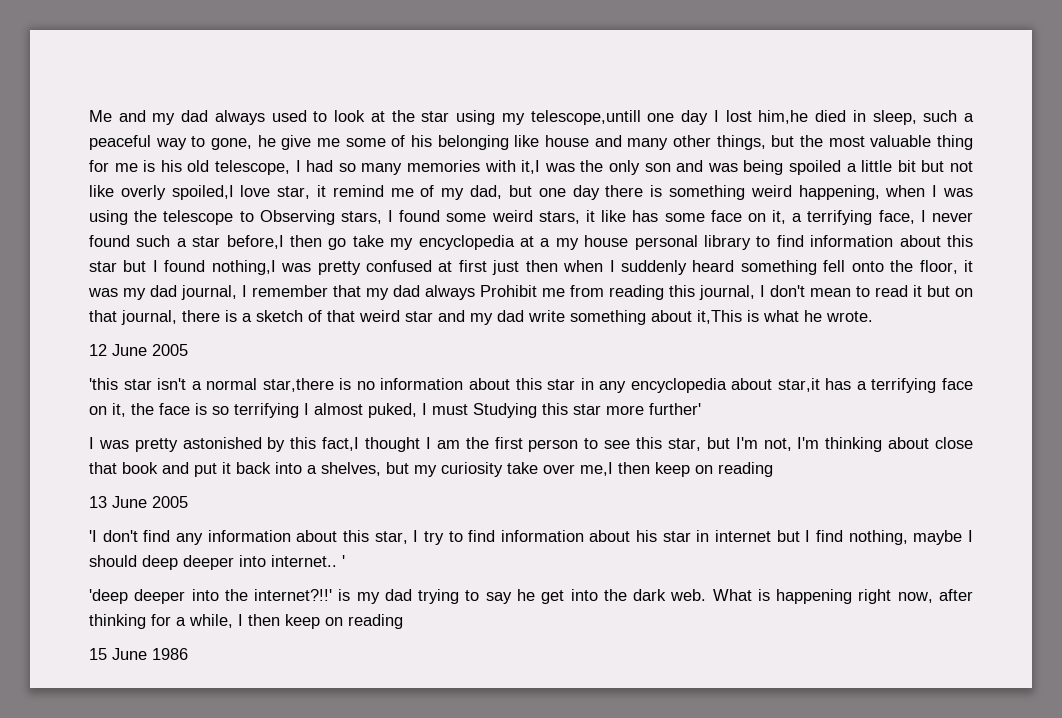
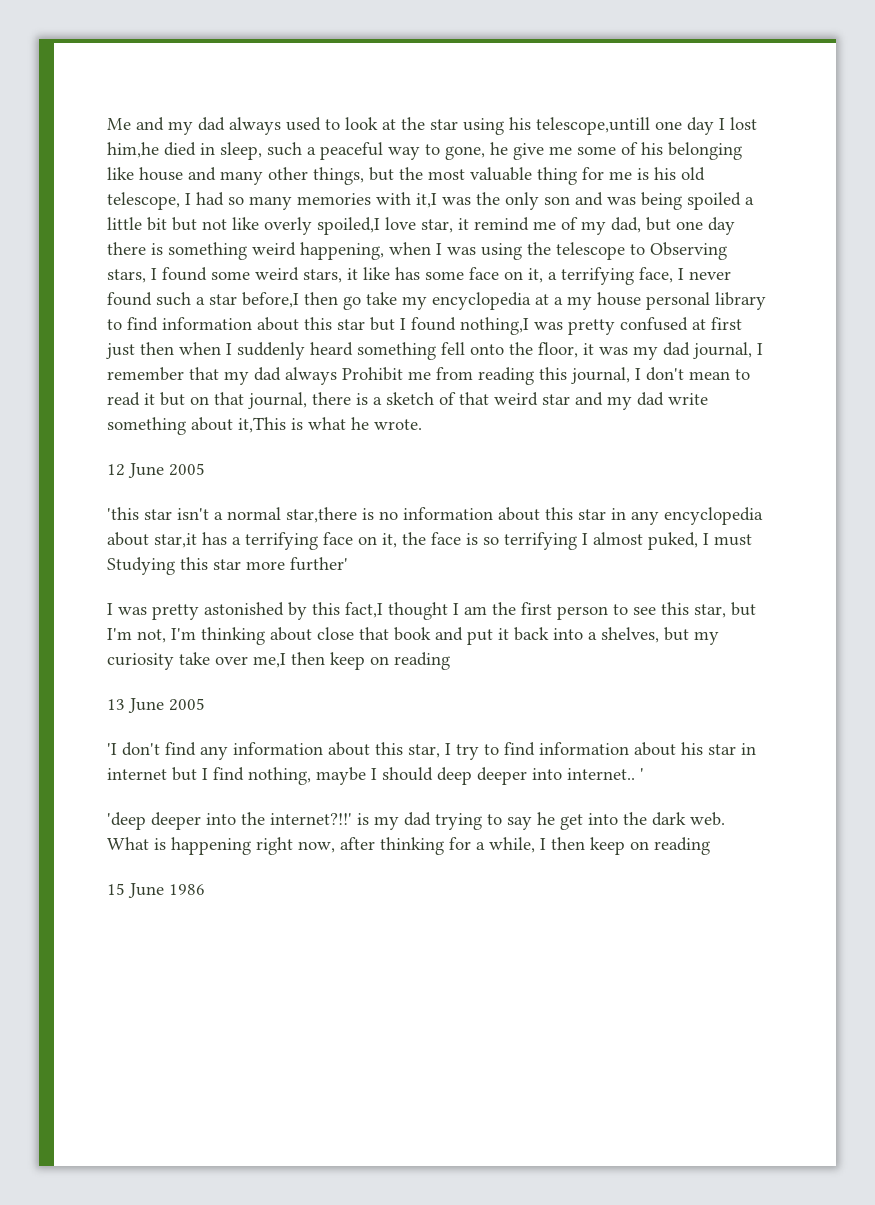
[501,113,525,125] my -> [509,117,531,130] his

